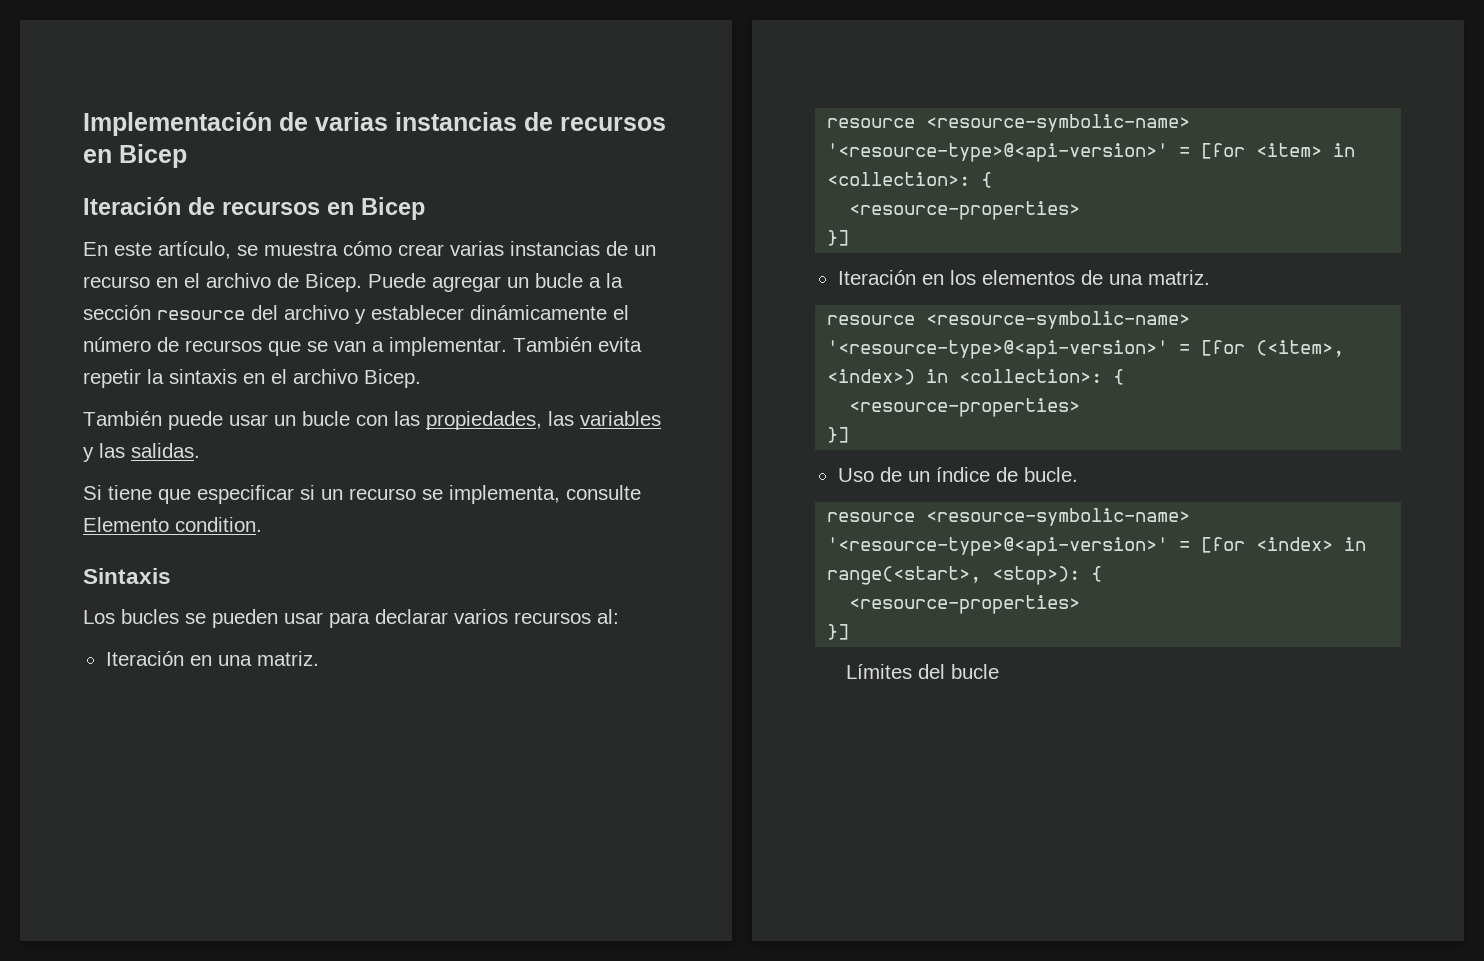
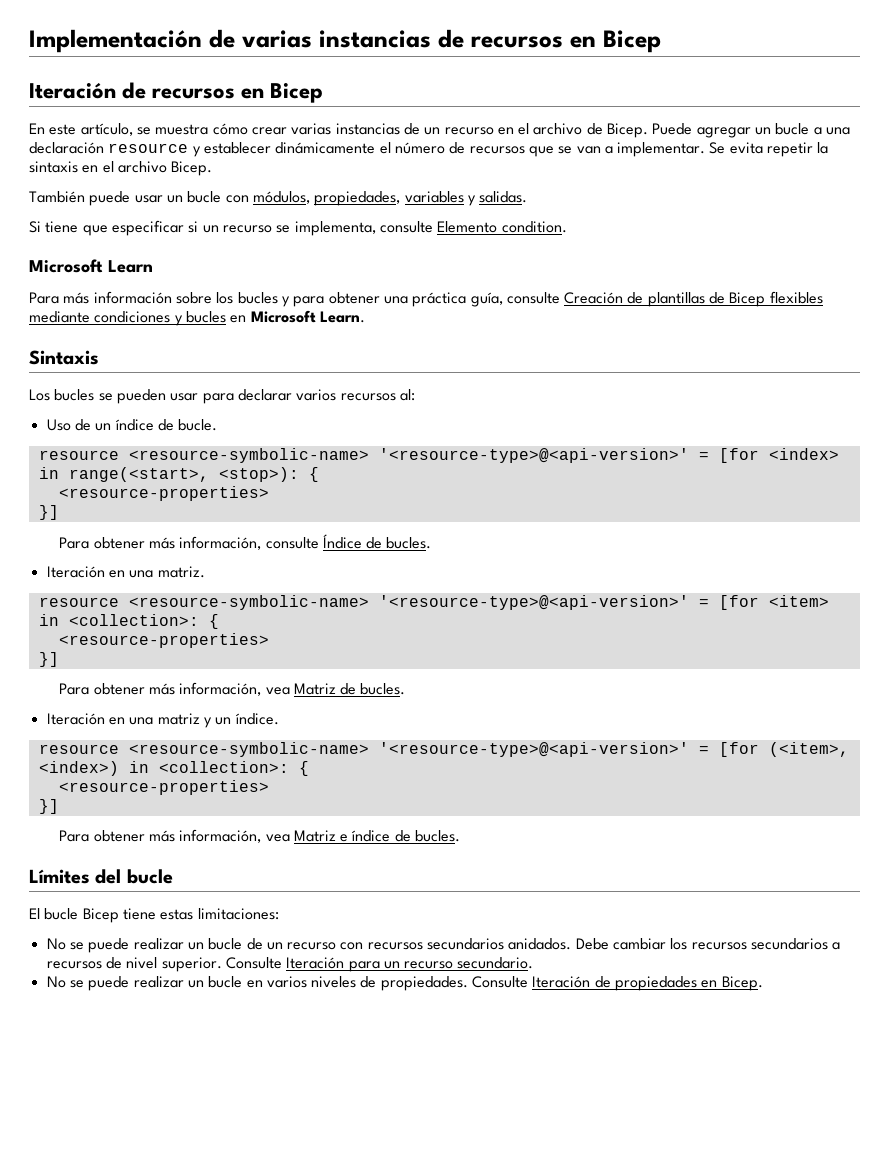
[606,273,623,288] [83,305,349,320] la sección resource del archivo -> [826,127,851,135] [29,142,189,154] una declaración resource
[513,337,592,352] También -> [709,142,726,154] Se
[394,411,574,430] las propiedades, las -> [252,191,401,206] módulos, propiedades,
[99,443,125,458] las -> (476, 200) none
(262, 524) none -> [29,259,153,273] [29,291,823,307] [29,310,365,326] // Microsoft Learn // Para más información sobre los bucles y para obtener una práctica guía, consulte Creación de plantillas de Bicep flexibles mediante condiciones y bucles en Microsoft Learn.
[105,651,319,666] [827,114,1191,132] [827,143,1356,162] [827,172,993,188] [849,201,1081,220] [827,230,850,246] [837,270,1210,285] [827,311,1191,329] [827,340,1345,359] [827,369,1125,385] [849,398,1081,417] [827,427,850,443] // Iteración en una matriz. // resource <resource-symbolic-name> '<resource-type>@<api-version>' = [for <item> in <collection>: { // <resource-properties> // }] // Iteración en los elementos de una matriz. // resource <resource-symbolic-name> '<resource-type>@<api-version>' = [for (<item>, <index>) in <collection>: { // <resource-properties> // }] -> (415, 395) none
[846,664,1000,679] Límites del bucle -> [59,534,432,550] [46,566,205,578] [38,595,829,610] [38,614,219,629] [58,633,269,648] [38,652,59,667] [59,682,406,696] [46,713,279,728] [38,742,849,757] [38,761,309,776] [58,780,269,795] [38,799,59,814] [59,829,461,843] [29,869,173,884] [29,908,279,923] [46,938,841,953] [46,957,534,972] [46,976,763,991] Para obtener más información, consulte Índice de bucles. // Iteración en una matriz. // resource <resource-symbolic-name> '<resource-type>@<api-version>' = [for <item> in <collection>: { // <resource-properties> // }] // Para obtener más información, vea Matriz de bucles. // Iteración en una matriz y un índice. // resource <resource-symbolic-name> '<resource-type>@<api-version>' = [for (<item>, <index>) in <collection>: { // <resource-properties> // }] // Para obtener más información, vea Matriz e índice de bucles. // Límites del bucle // El bucle Bicep tiene estas limitaciones: // No se puede realizar un bucle de un recurso con recursos secundarios anidados. Debe cambiar los recursos secundarios a recursos de nivel superior. Consulte Iteración para un recurso secundario. // No se puede realizar un bucle en varios niveles de propiedades. Consulte Iteración de propiedades en Bicep.

